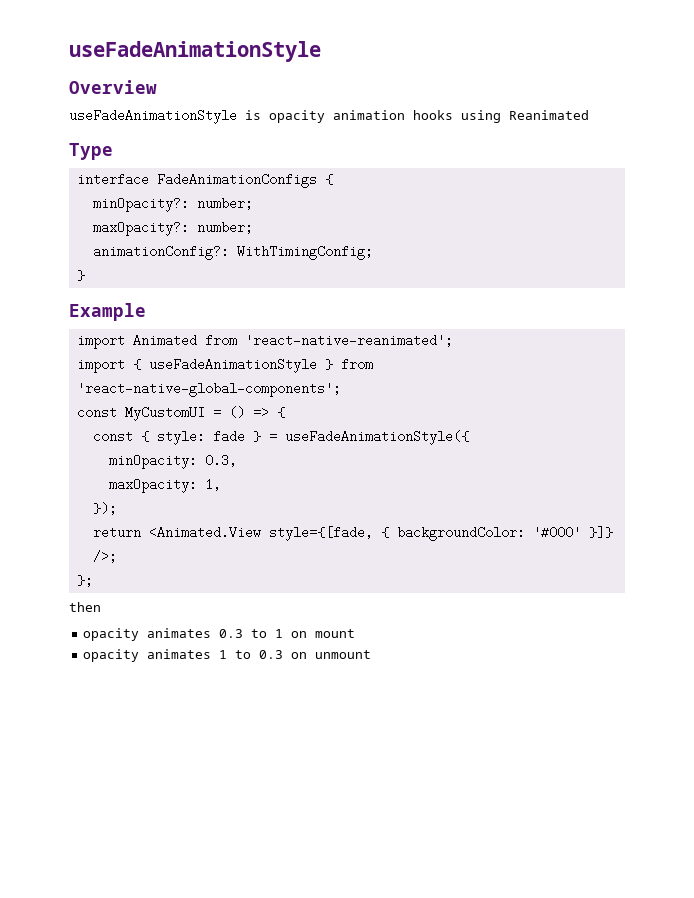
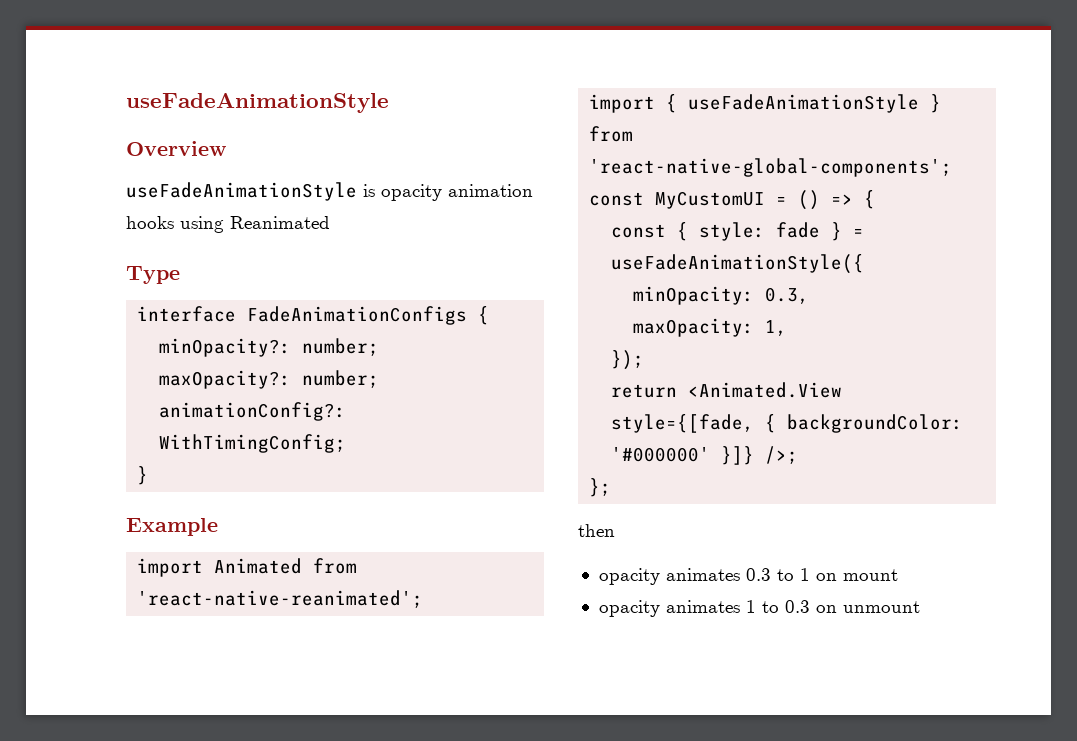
[532,526,581,539] '#000' -> [611,447,711,462] '#000000'

